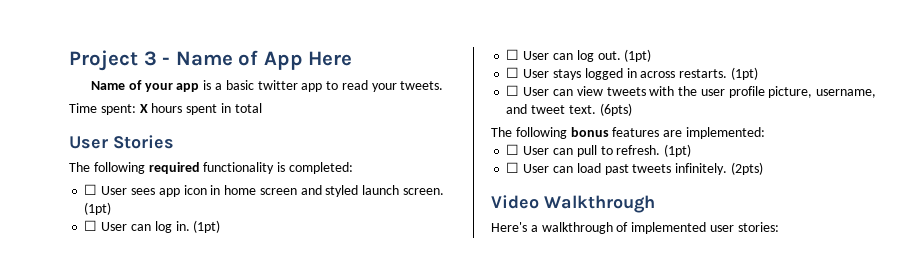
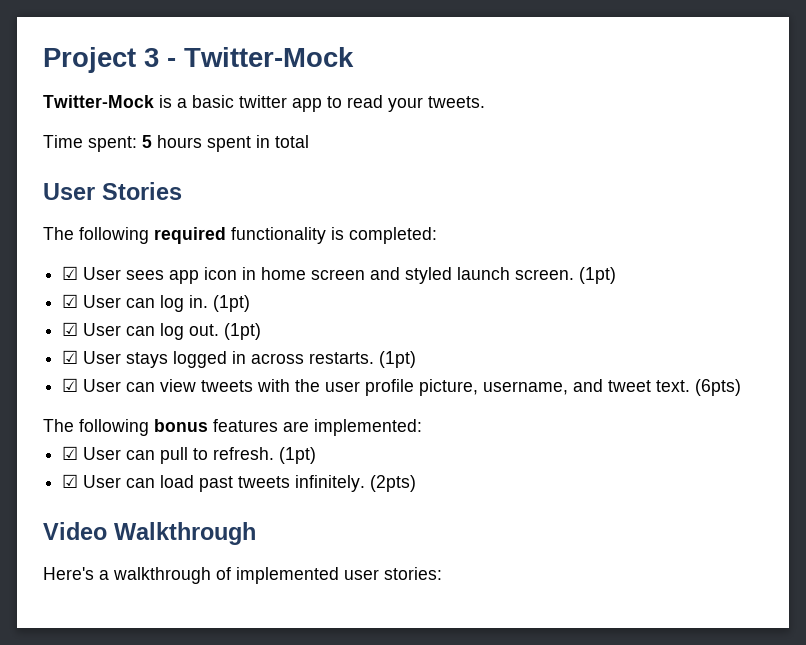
[175,50,353,70] [91,80,200,92] Name of App Here // Name of your app -> [184,47,354,67] [43,95,154,108] Twitter-Mock // Twitter-Mock
[139,104,148,113] X -> [142,135,152,148] 5
[84,184,98,195] ☐ -> [62,266,79,280] ☑
[84,220,98,231] ☐ -> [62,294,79,308] ☑
[506,49,520,60] ☐ -> [62,322,79,336] ☑
[506,67,520,78] ☐ -> [62,350,79,364] ☑
[506,85,520,96] ☐ -> [62,378,79,392] ☑
[506,144,520,155] ☐ -> [62,446,79,460] ☑
[506,162,520,173] ☐ -> [62,474,79,488] ☑

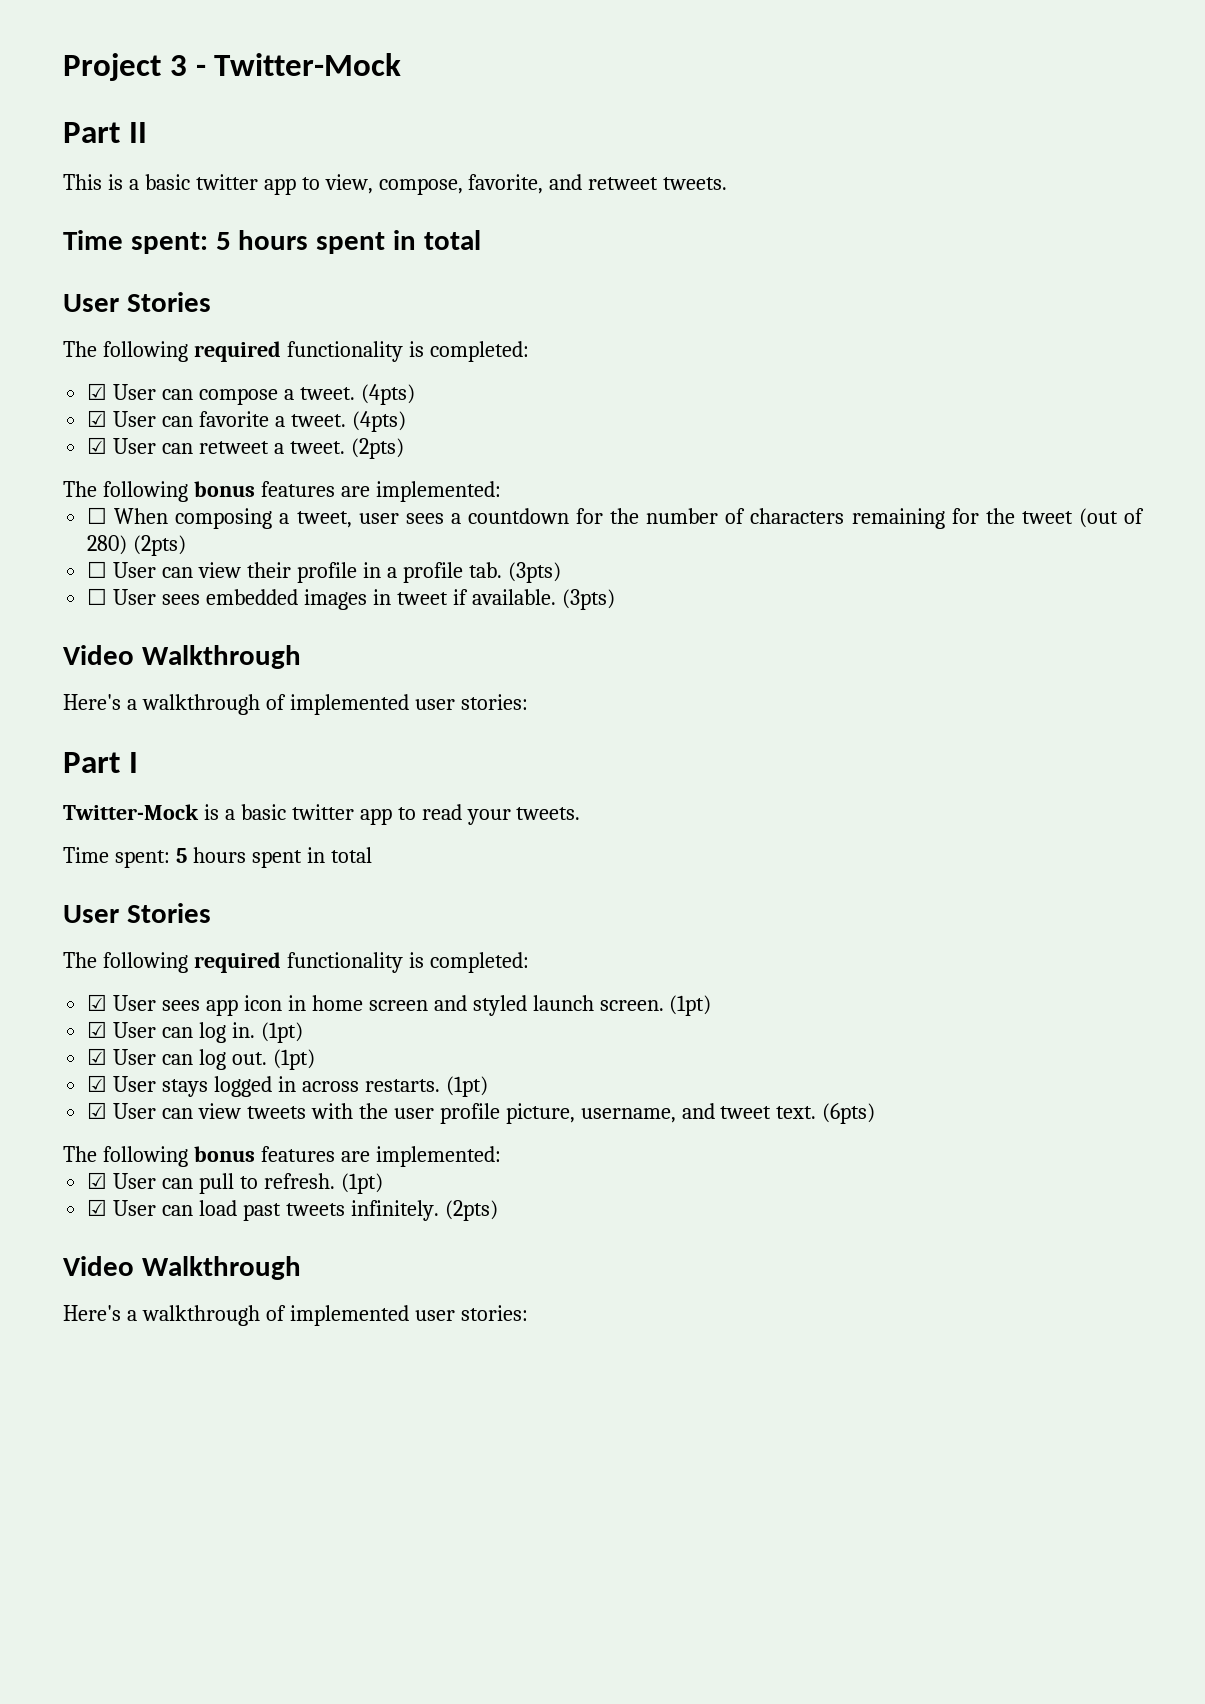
(354, 57) none -> [63,122,147,143] [63,174,728,195] [63,230,481,254] [63,292,211,312] [63,341,529,362] [87,383,415,405] [87,410,406,432] [87,437,404,459] [63,481,501,502] [87,507,1144,529] [87,535,187,556] [87,561,561,583] [87,588,615,610] [63,645,301,669] [63,694,528,715] [63,752,138,773] // Part II // This is a basic twitter app to view, compose, favorite, and retweet tweets. // Time spent: 5 hours spent in total // User Stories // The following required functionality is completed: // ☑ User can compose a tweet. (4pts) // ☑ User can favorite a tweet. (4pts) // ☑ User can retweet a tweet. (2pts) // The following bonus features are implemented: // ☐ When composing a tweet, user sees a countdown for the number of characters remaining for the tweet (out of 280) (2pts) // ☐ User can view their profile in a profile tab. (3pts) // ☐ User sees embedded images in tweet if available. (3pts) // Video Walkthrough // Here's a walkthrough of implemented user stories: // Part I

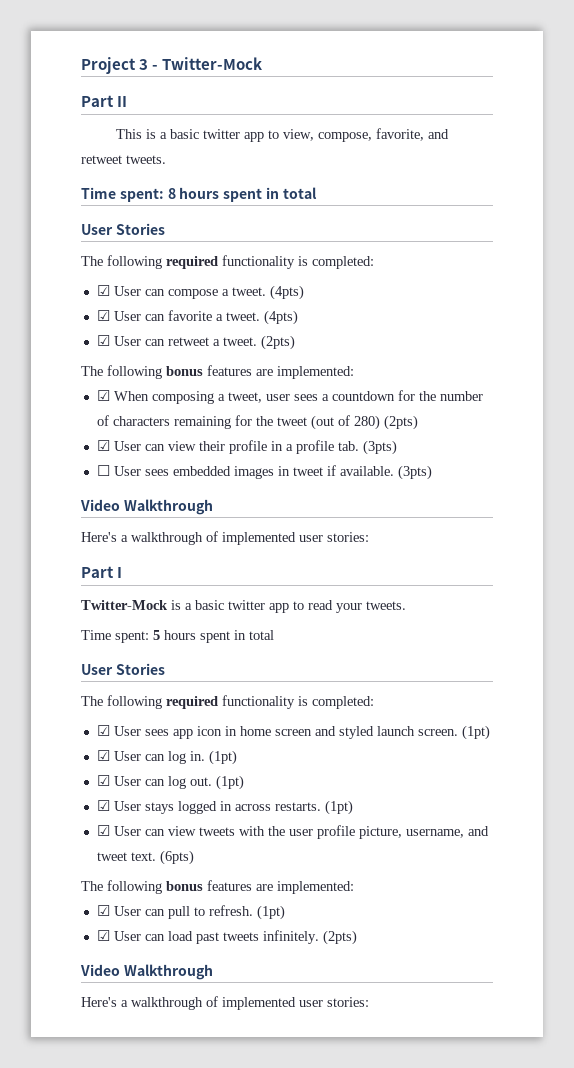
[215,232,231,250] 5 -> [167,188,176,199] 8
[87,507,108,524] ☐ -> [96,390,110,401] ☑
[87,561,108,578] ☐ -> [96,440,110,451] ☑

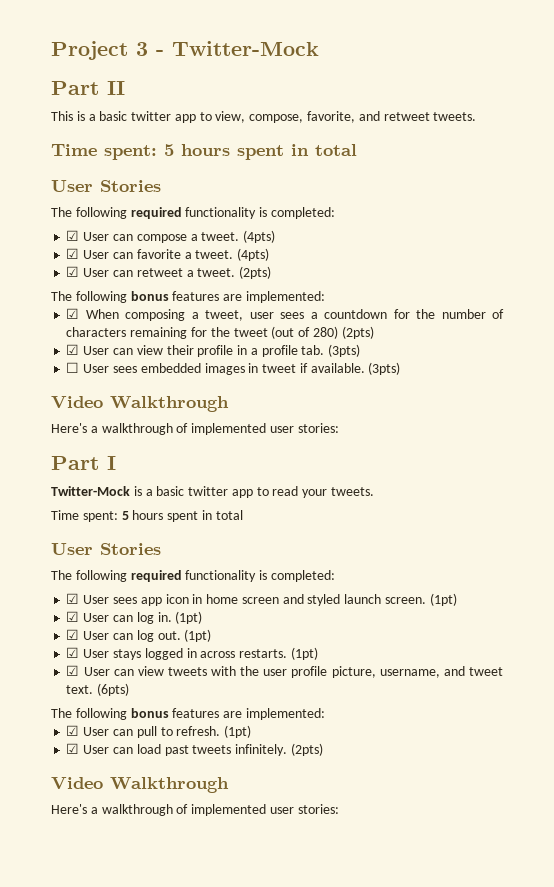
[167,188,176,199] 8 -> [164,144,174,156] 5

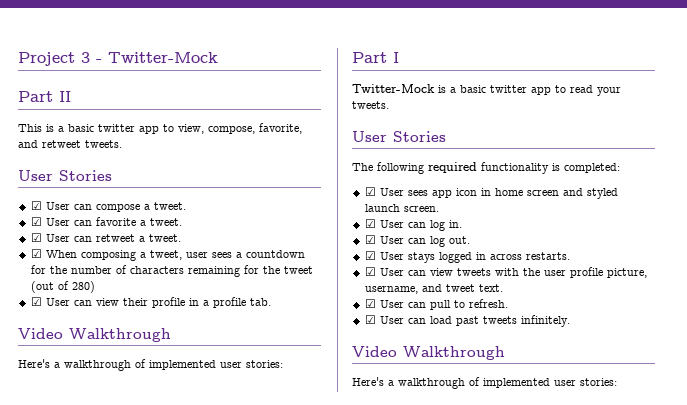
[51,144,357,160] [51,180,161,192] [51,207,335,219] Time spent: 5 hours spent in total // User Stories // The following required functionality is completed: -> [18,170,112,181] User Stories
[243,230,276,243] (4pts) -> (186, 206) none
[237,248,270,261] (4pts) -> (182, 222) none
[239,266,272,279] [51,291,325,303] (2pts) // The following bonus features are implemented: -> (181, 238) none
[341,326,374,339] (2pts) -> (95, 287) none
[328,344,361,357] [66,362,401,375] (3pts) // ☐ User sees embedded images in tweet if available. (3pts) -> (271, 302) none
[51,510,243,522] // Time spent: 5 hours spent in total -> (389, 105) none
[429,593,457,606] (1pt) -> (439, 209) none
[175,611,203,624] (1pt) -> (462, 224) none
[184,629,212,642] (1pt) -> (470, 240) none
[290,647,318,660] (1pt) -> (570, 256) none
[97,683,130,696] [51,708,325,720] (6pts) // The following bonus features are implemented: -> (503, 288) none
[224,725,252,738] (1pt) -> (508, 303) none
[290,743,323,756] (2pts) -> (570, 321) none

